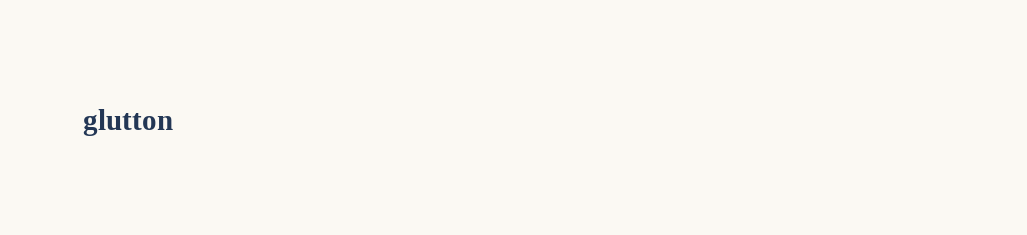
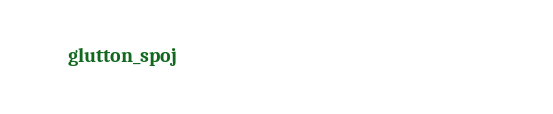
[83,109,173,136] glutton -> [68,47,177,66] glutton_spoj

